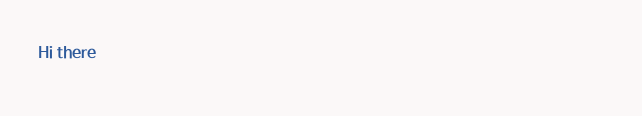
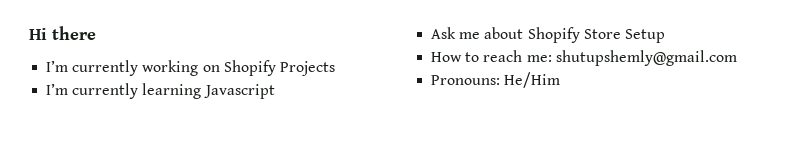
(97, 52) none -> [46,60,335,76] [46,83,275,99] [431,27,665,43] [431,50,737,66] [431,72,561,88] // I’m currently working on Shopify Projects // I’m currently learning Javascript // Ask me about Shopify Store Setup // How to reach me: shutupshemly@gmail.com // Pronouns: He/Him

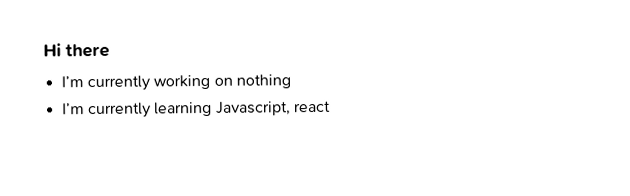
[223,60,335,76] Shopify Projects -> [235,74,291,89] nothing
[203,84,275,99] [431,27,665,43] [431,50,737,66] [431,72,561,88] Javascript // Ask me about Shopify Store Setup // How to reach me: shutupshemly@gmail.com // Pronouns: He/Him -> [215,100,331,116] Javascript, react

